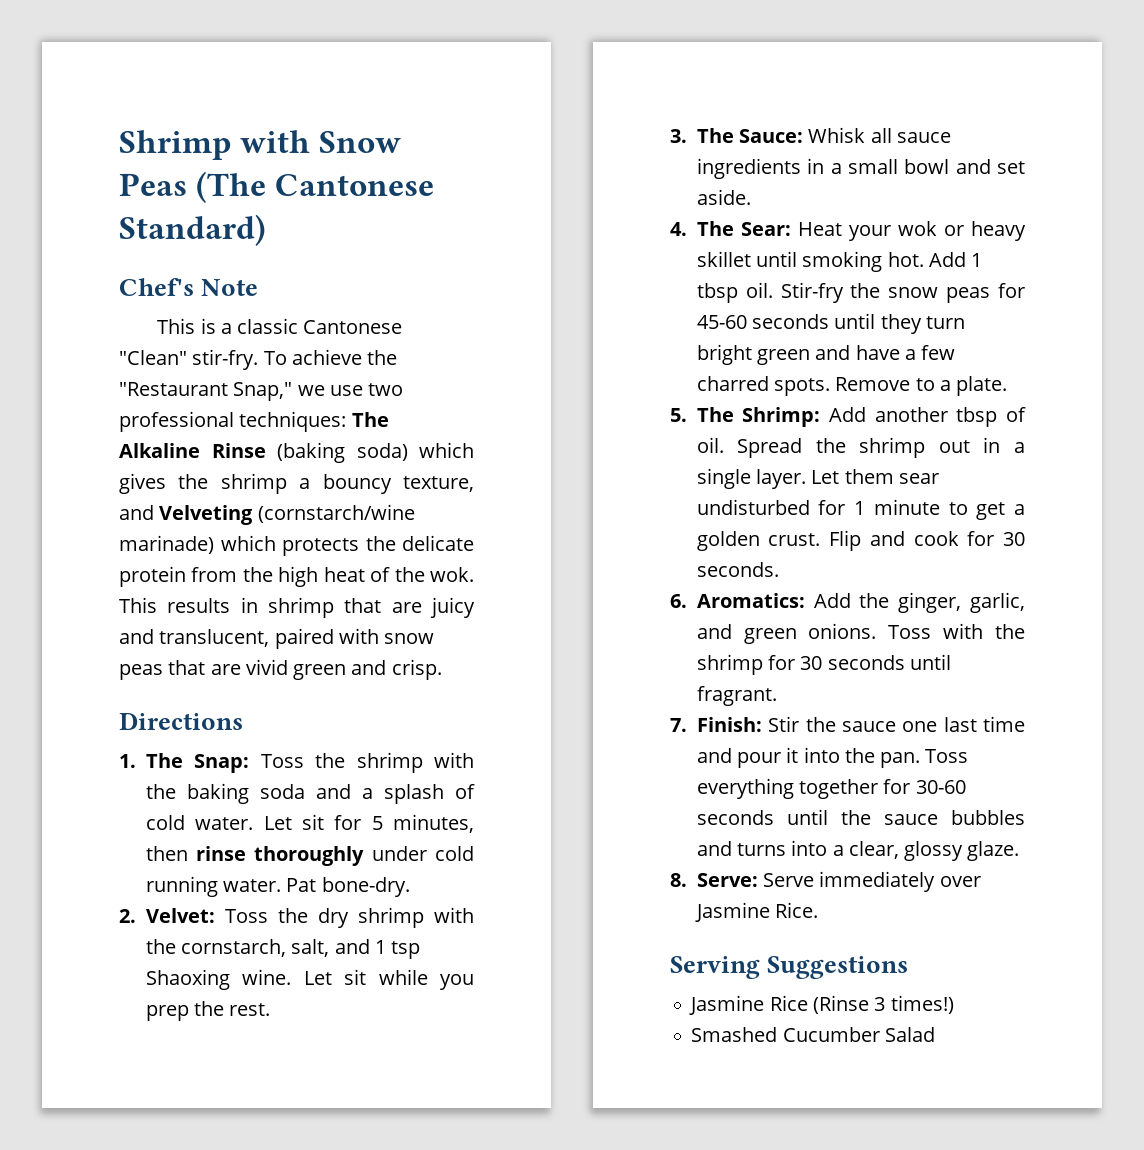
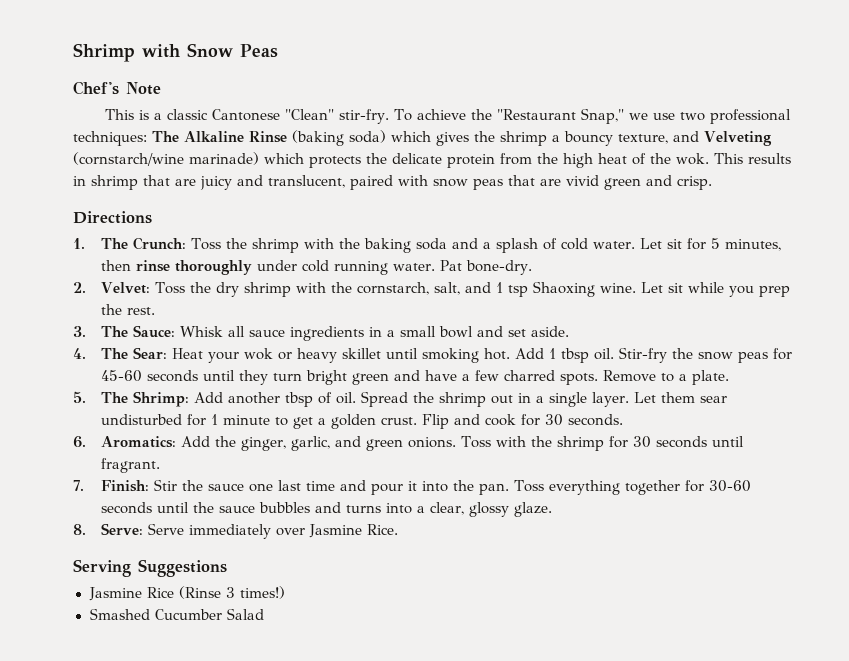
[196,171,435,203] [119,214,266,246] (The Cantonese Standard) -> (278, 51) none
[194,754,250,773] Snap: -> [132,237,186,250] Crunch:

